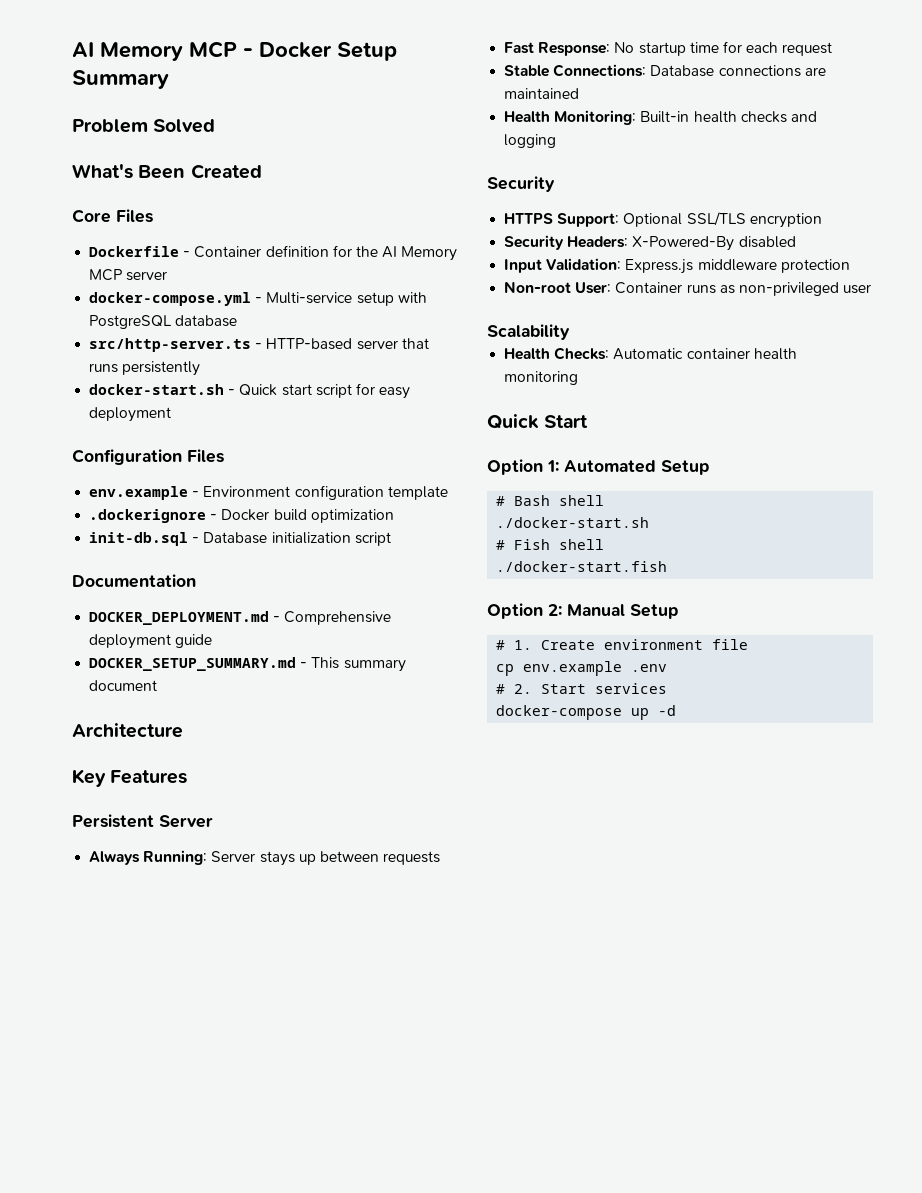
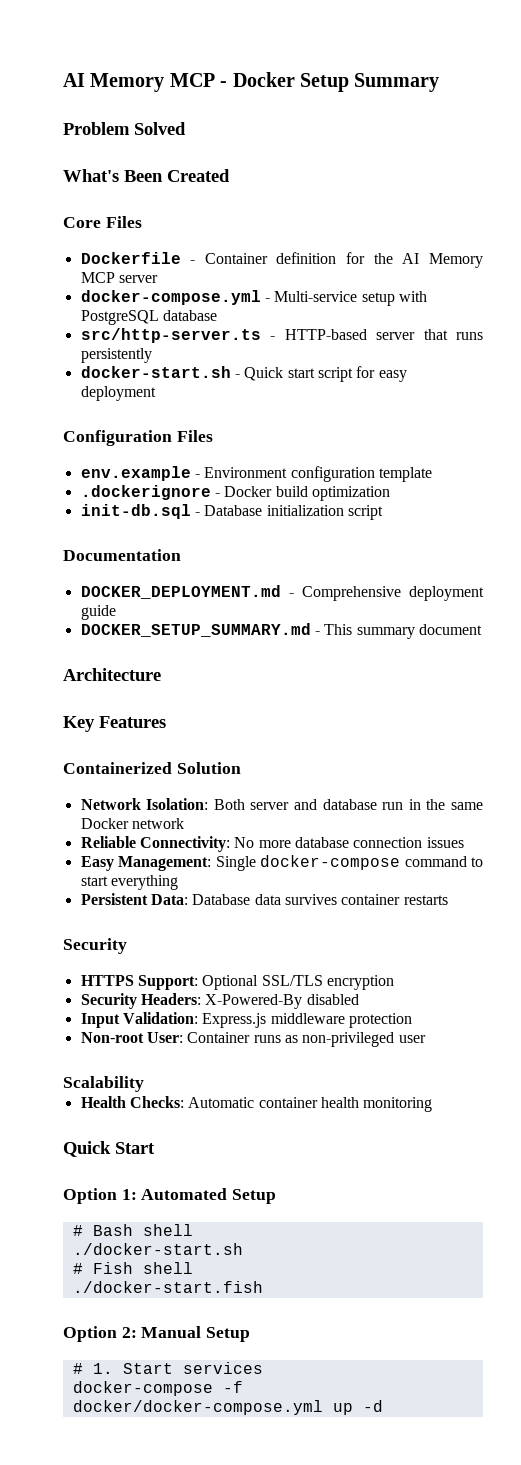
[72,814,213,828] [89,850,441,866] [504,41,833,56] [504,64,826,77] [504,88,580,99] [504,110,817,125] [504,134,557,148] Persistent Server // Always Running: Server stays up between requests // Fast Response: No startup time for each request // Stable Connections: Database connections are maintained // Health Monitoring: Built-in health checks and logging -> [63,762,241,774] [80,798,484,810] [80,818,184,829] [80,836,464,852] [80,855,483,871] [80,875,178,890] [80,893,448,905] Containerized Solution // Network Isolation: Both server and database run in the same Docker network // Reliable Connectivity: No more database connection issues // Easy Management: Single docker-compose command to start everything // Persistent Data: Database data survives container restarts
[541,639,749,650] [496,661,668,676] [496,684,533,694] Create environment file // cp env.example .env // # 2. -> (113, 1368) none
(623, 712) none -> [222,1381,243,1393] [72,1400,323,1415] -f docker/docker-compose.yml

